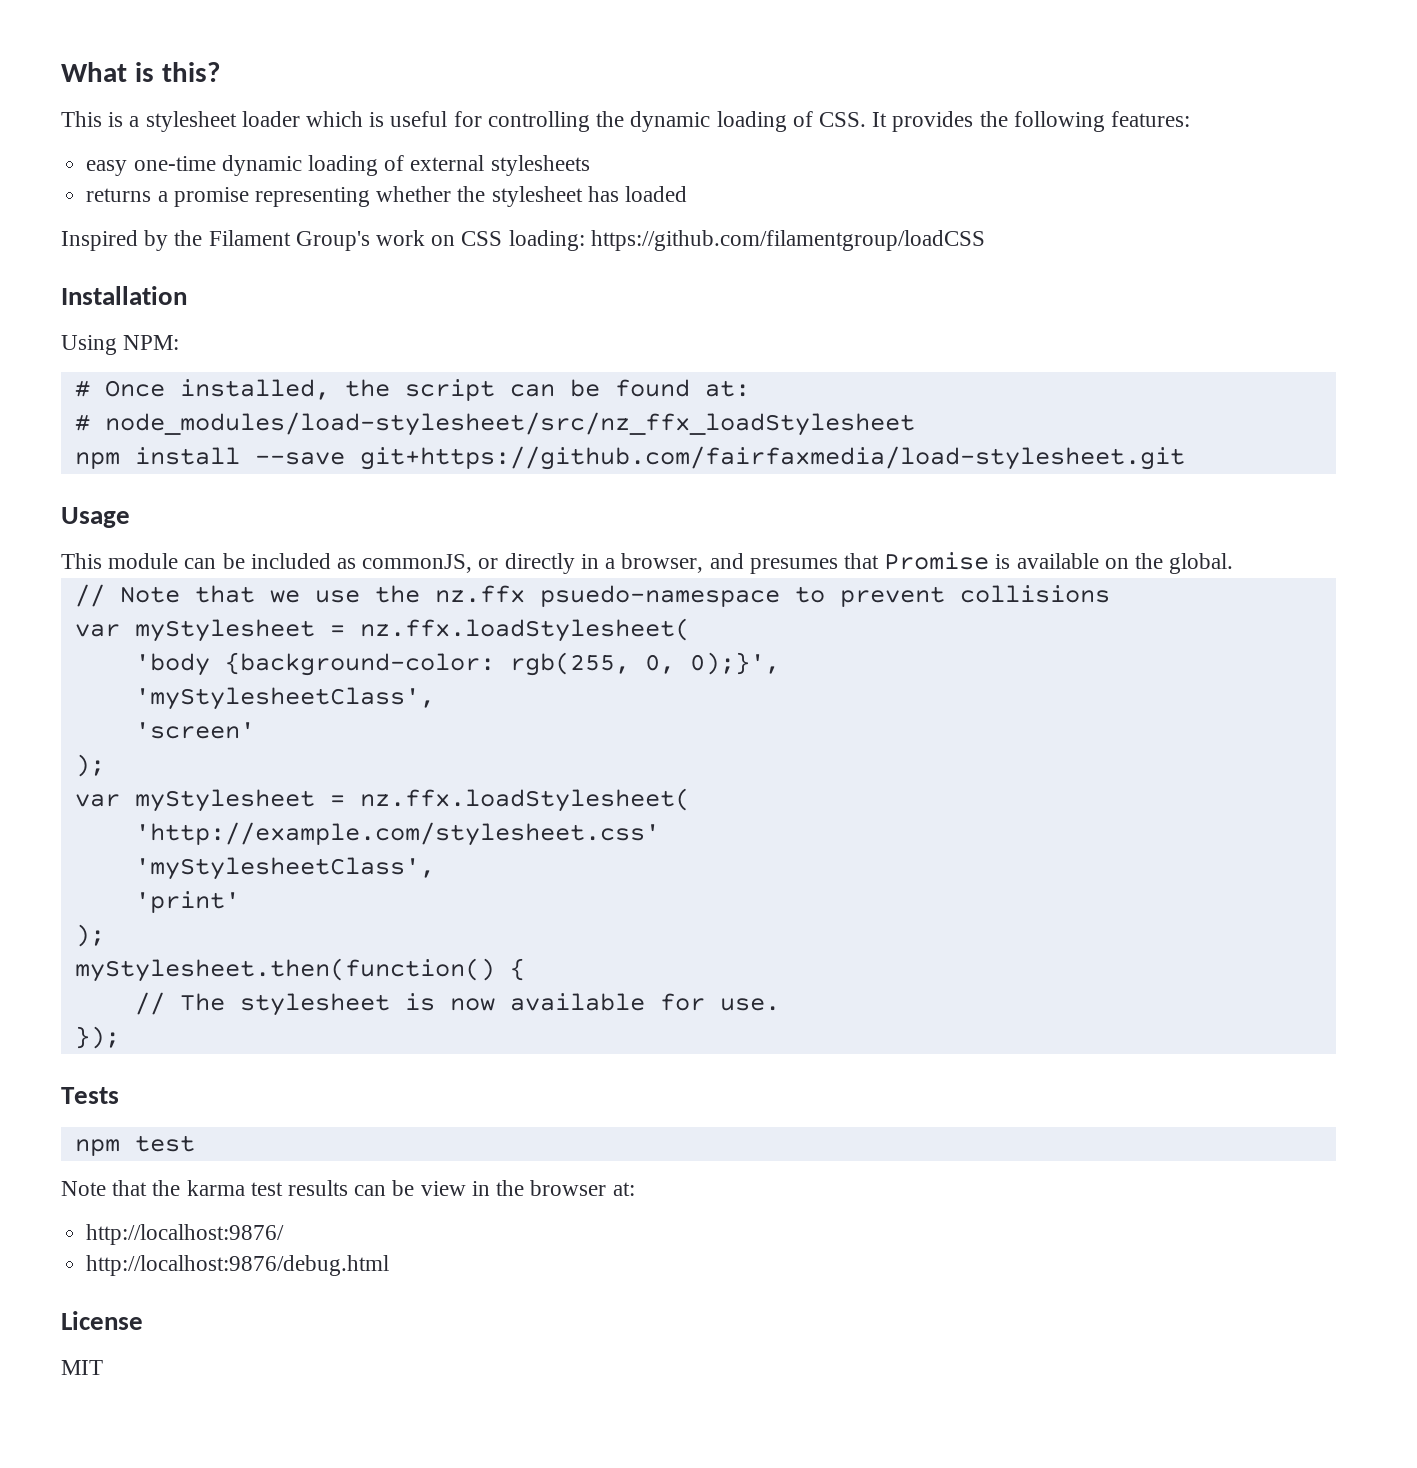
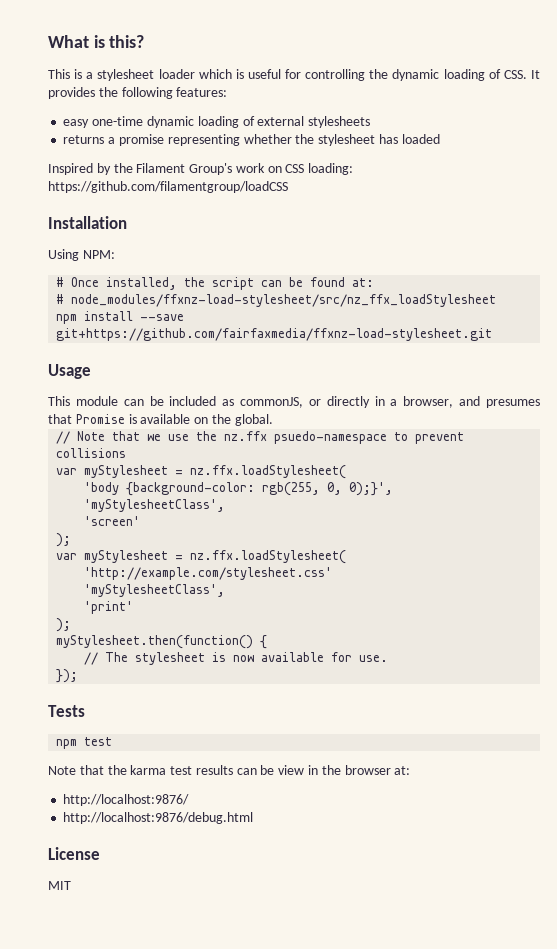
[104,412,915,436] node_modules/load-stylesheet/src/nz_ffx_loadStylesheet -> [71,294,497,307] node_modules/ffxnz-load-stylesheet/src/nz_ffx_loadStylesheet
[359,446,1185,470] git+https://github.com/fairfaxmedia/load-stylesheet.git -> [56,328,493,341] git+https://github.com/fairfaxmedia/ffxnz-load-stylesheet.git

